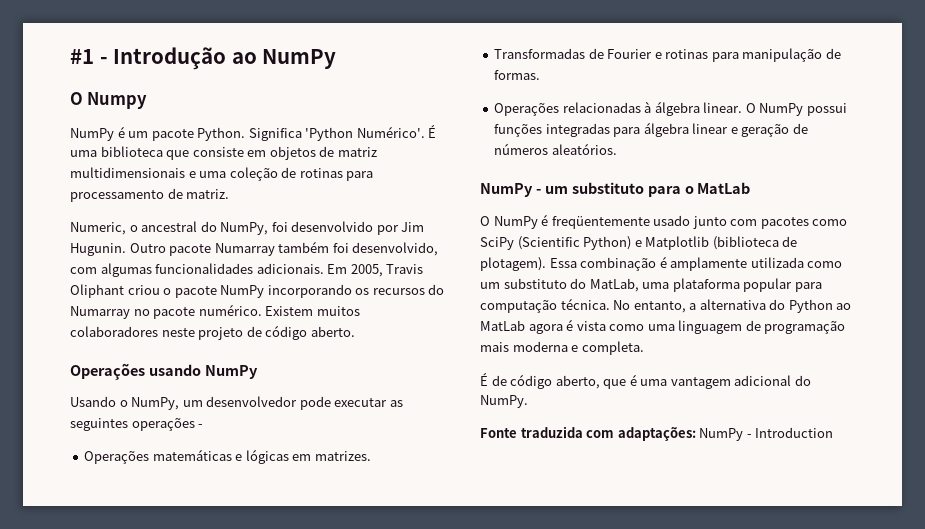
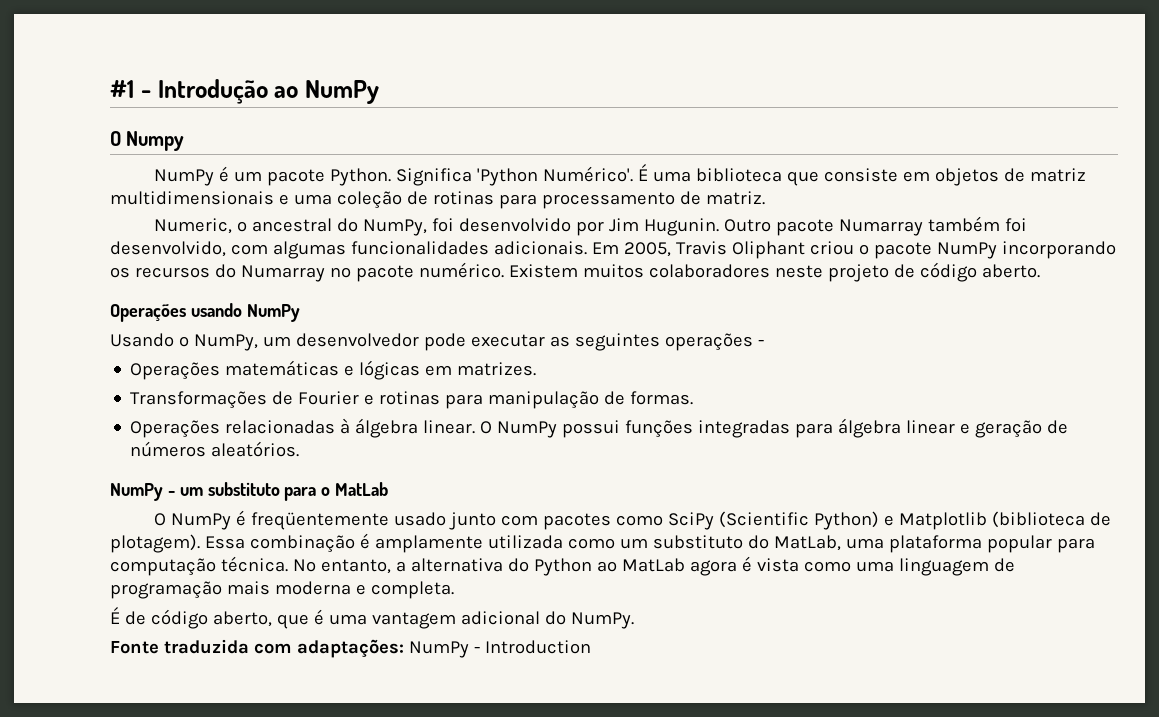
[494,48,586,59] Transformadas -> [130,391,268,409] Transformações

